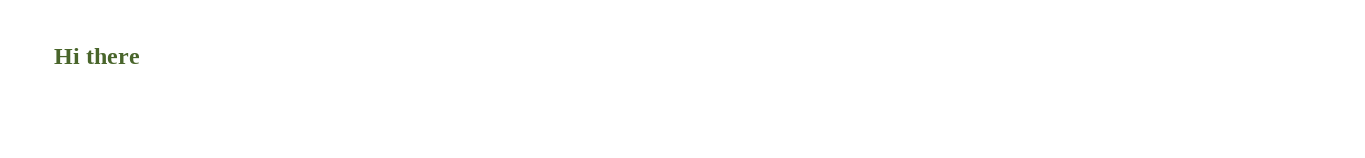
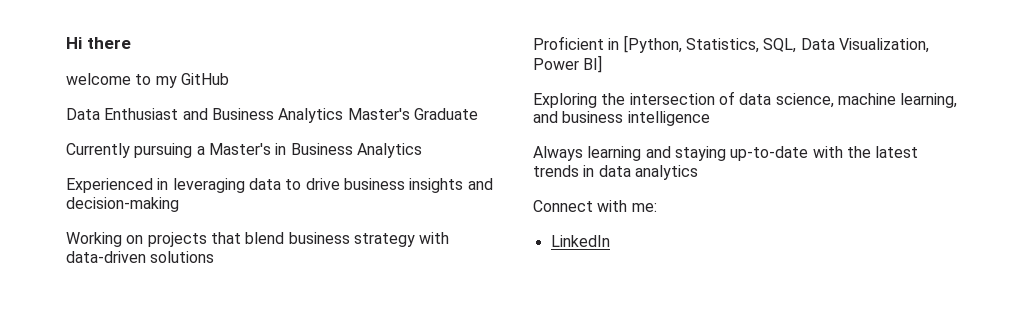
(141, 56) none -> [66,73,229,88] [66,108,478,123] [66,143,422,158] [66,178,493,193] [66,197,179,212] [66,232,450,247] [66,251,215,263] [533,35,929,53] [533,55,603,73] [533,91,958,108] [533,111,710,126] [533,146,919,161] [533,165,698,180] [533,200,657,212] [550,235,610,247] // welcome to my GitHub // Data Enthusiast and Business Analytics Master's Graduate // Currently pursuing a Master's in Business Analytics // Experienced in leveraging data to drive business insights and decision-making // Working on projects that blend business strategy with data-driven solutions // Proficient in [Python, Statistics, SQL, Data Visualization, Power BI] // Exploring the intersection of data science, machine learning, and business intelligence // Always learning and staying up-to-date with the latest trends in data analytics // Connect with me: // LinkedIn

